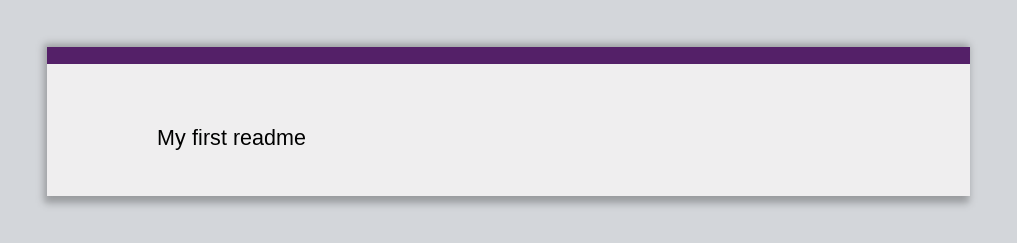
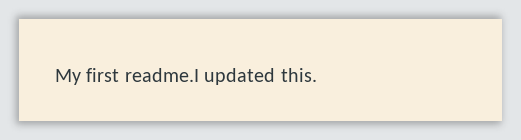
[233,129,306,145] readme -> [124,68,317,85] readme.I updated this.

